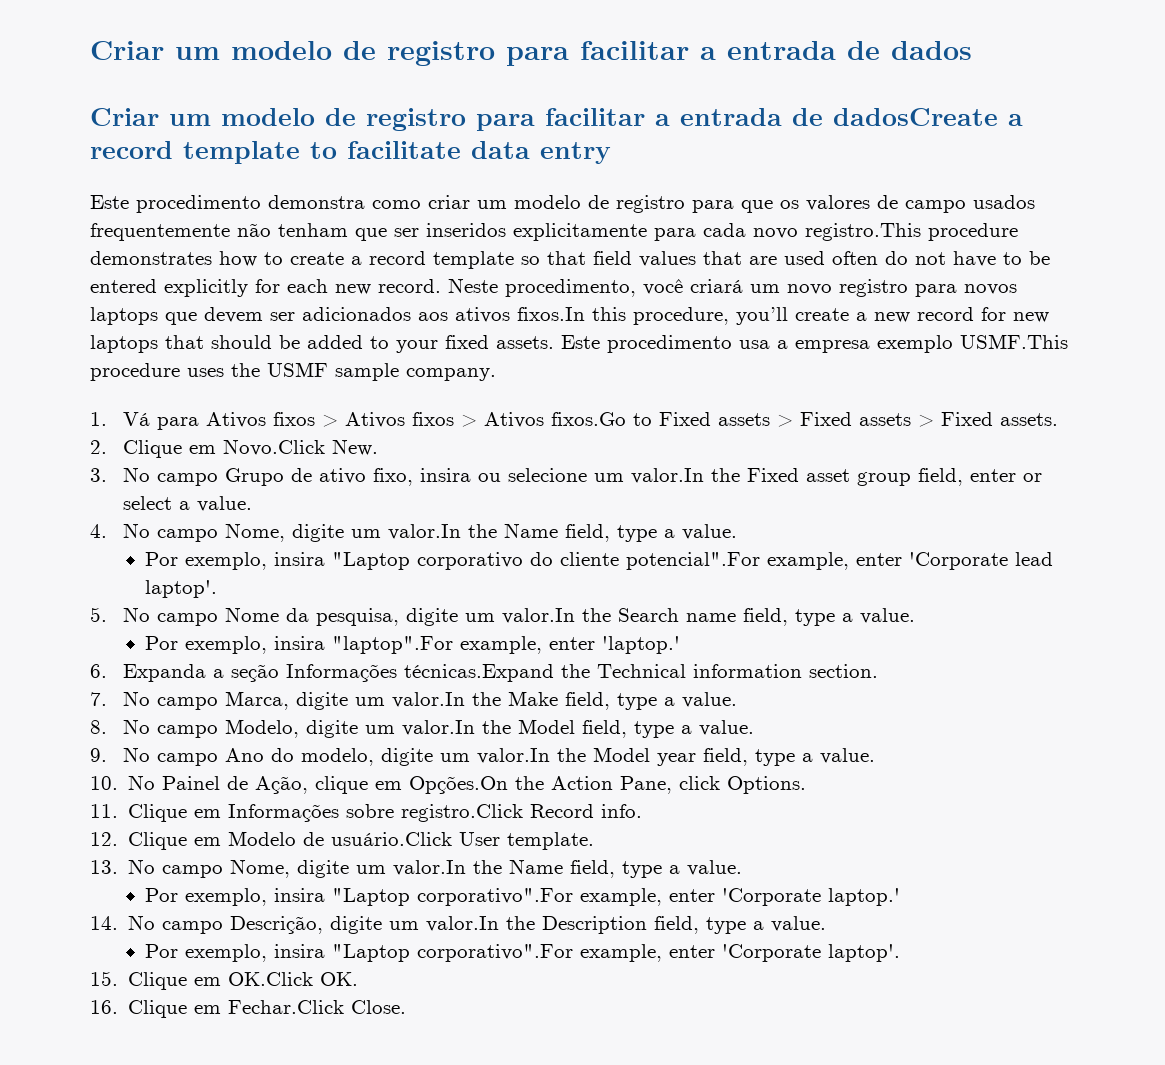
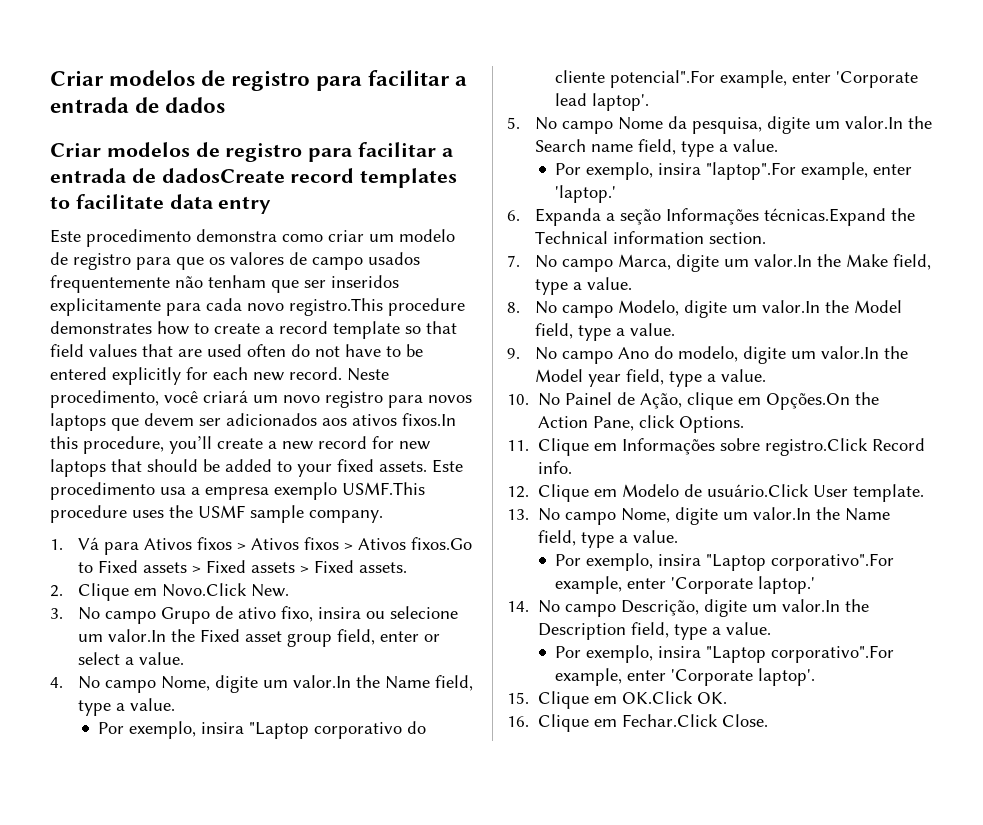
[90,41,332,60] Criar um modelo -> [50,70,196,86] Criar modelos
[169,108,315,126] um modelo -> [106,142,190,157] modelos
[1008,114,1023,126] [90,141,300,164] a record template -> [290,168,458,188] record templates

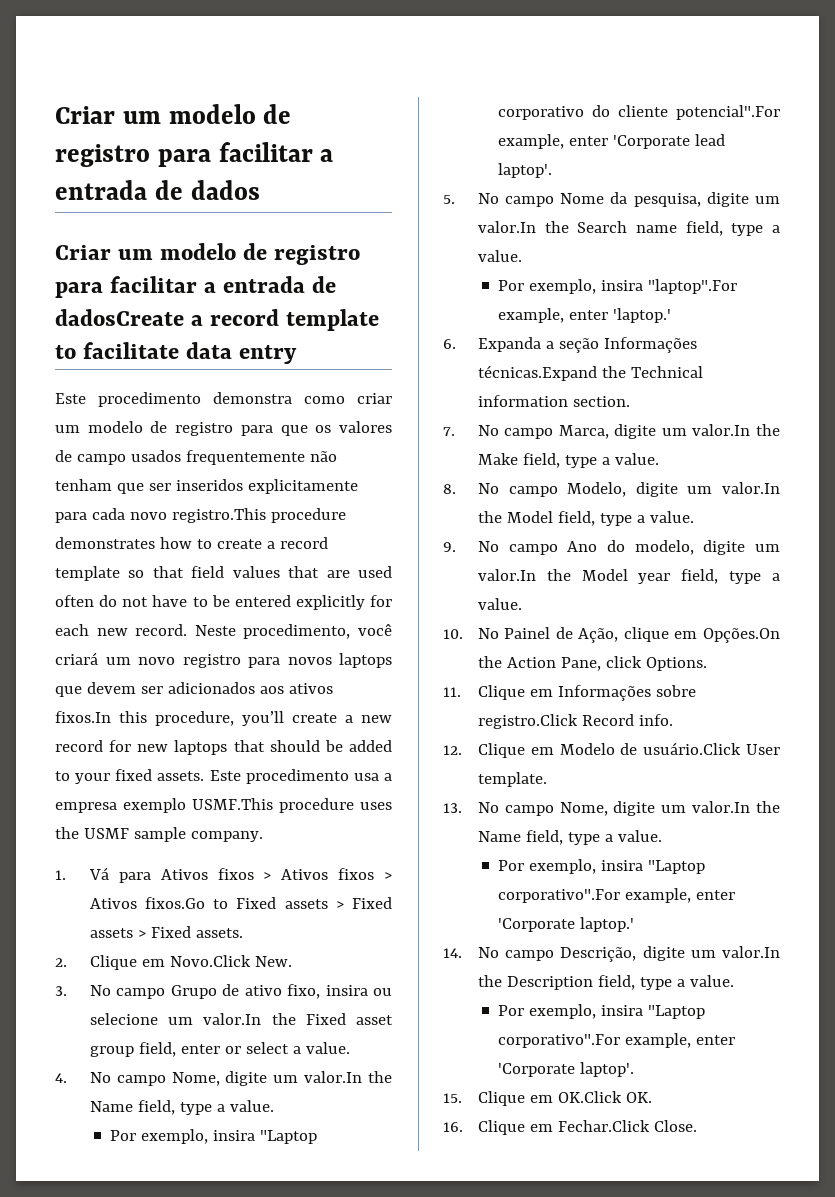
[50,70,196,86] Criar modelos -> [55,104,256,124] Criar um modelo
[106,142,190,157] modelos -> [118,243,237,260] um modelo
[290,168,458,188] record templates -> [191,309,380,331] a record template

